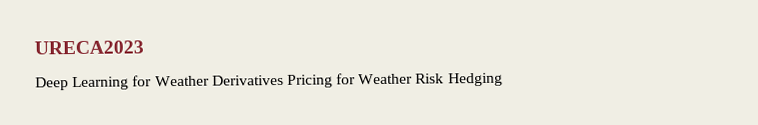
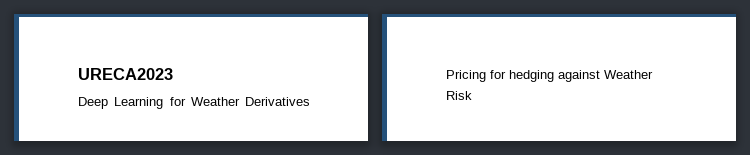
(357, 79) none -> [509,70,600,82] hedging against
[447,72,503,87] Hedging -> (472, 95) none

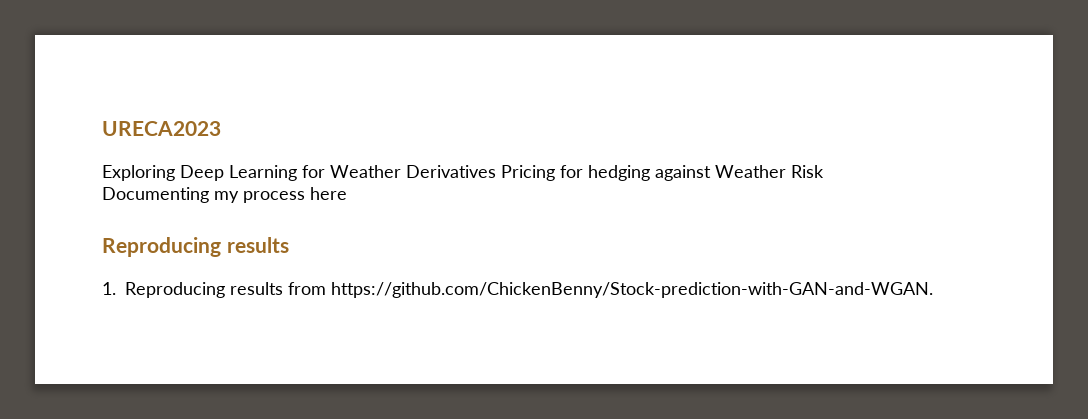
(173, 74) none -> [102,165,175,181] Exploring
(472, 95) none -> [102,187,347,203] [102,237,289,257] [102,282,933,298] // Documenting my process here // Reproducing results // 1. Reproducing results from https://github.com/ChickenBenny/Stock-prediction-with-GAN-and-WGAN.

